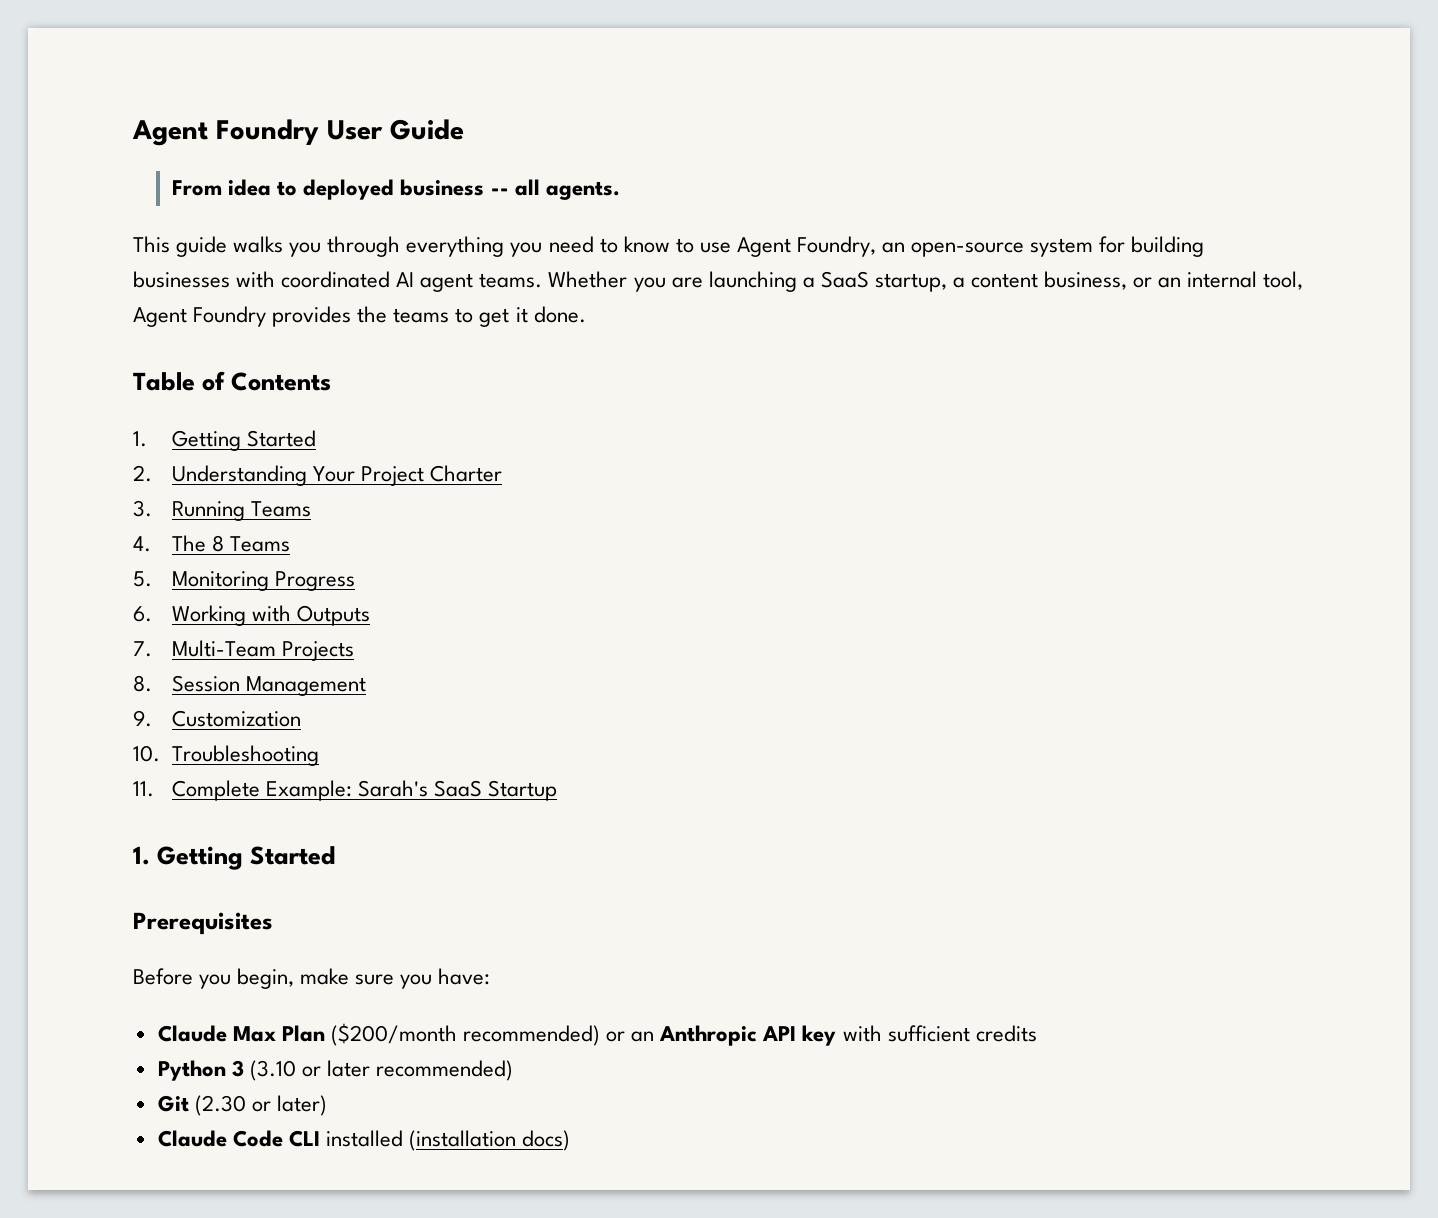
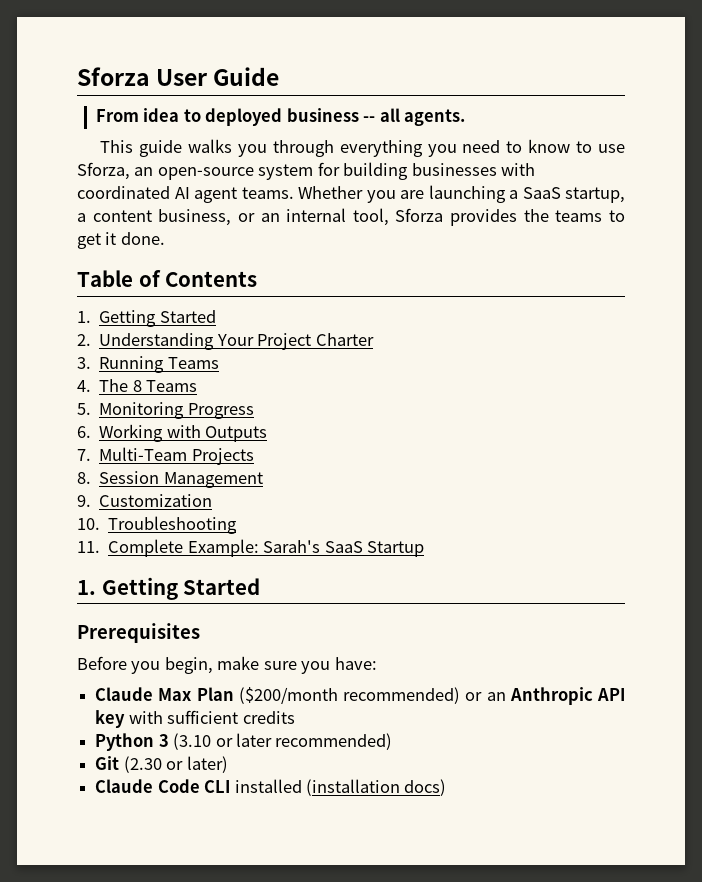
[132,119,319,146] Agent Foundry -> [77,67,150,86] Sforza
[736,236,876,257] Agent Foundry, -> [77,162,130,180] Sforza,
[133,306,267,327] Agent Foundry -> [395,208,444,222] Sforza

